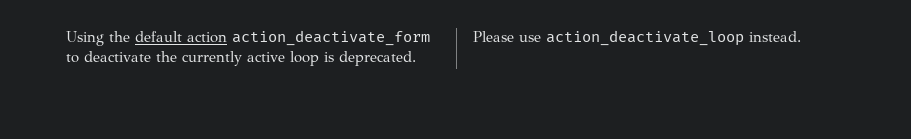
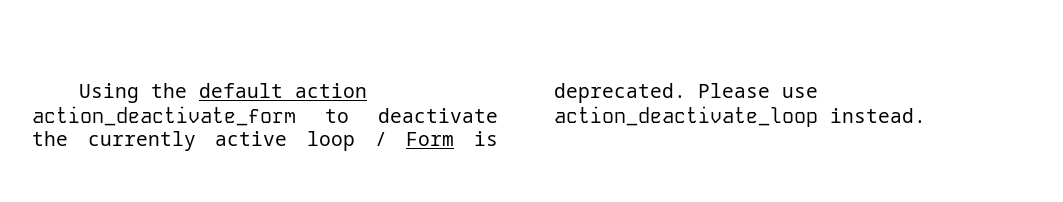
(319, 58) none -> [374,132,455,146] / Form

